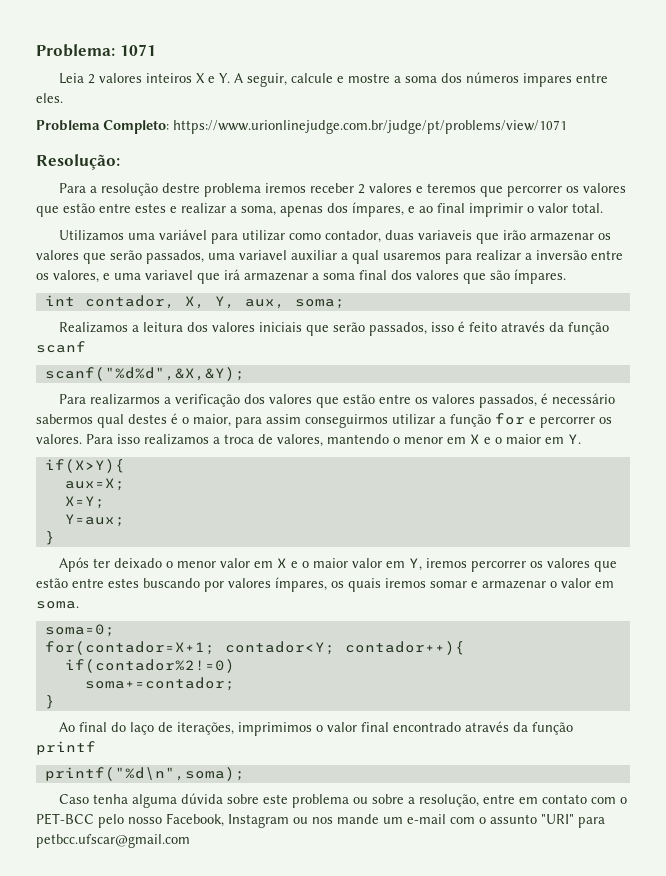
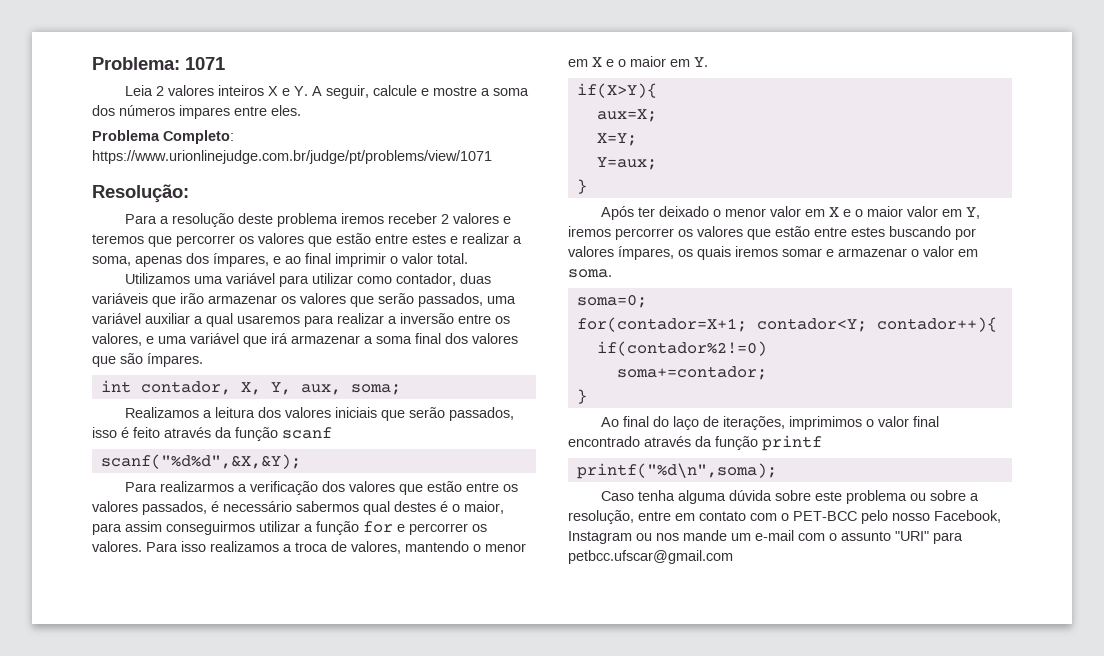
[161,183,200,193] destre -> [238,213,274,224] deste
[417,230,472,240] variaveis -> [92,293,148,304] variáveis
[239,250,287,260] variavel -> [92,313,141,324] variável
[145,270,193,280] variavel -> [190,333,239,344] variável

